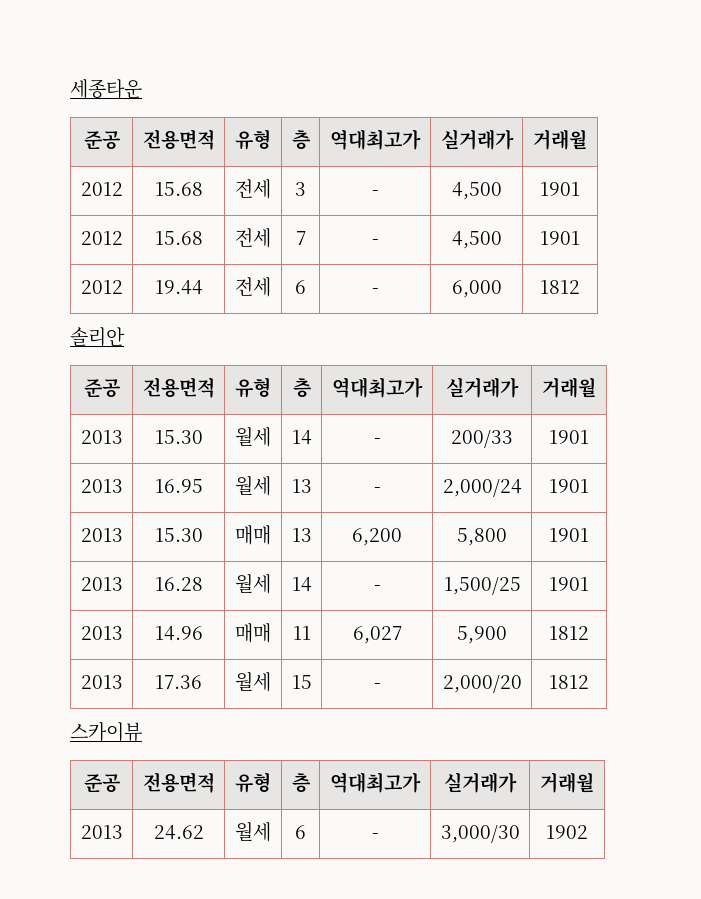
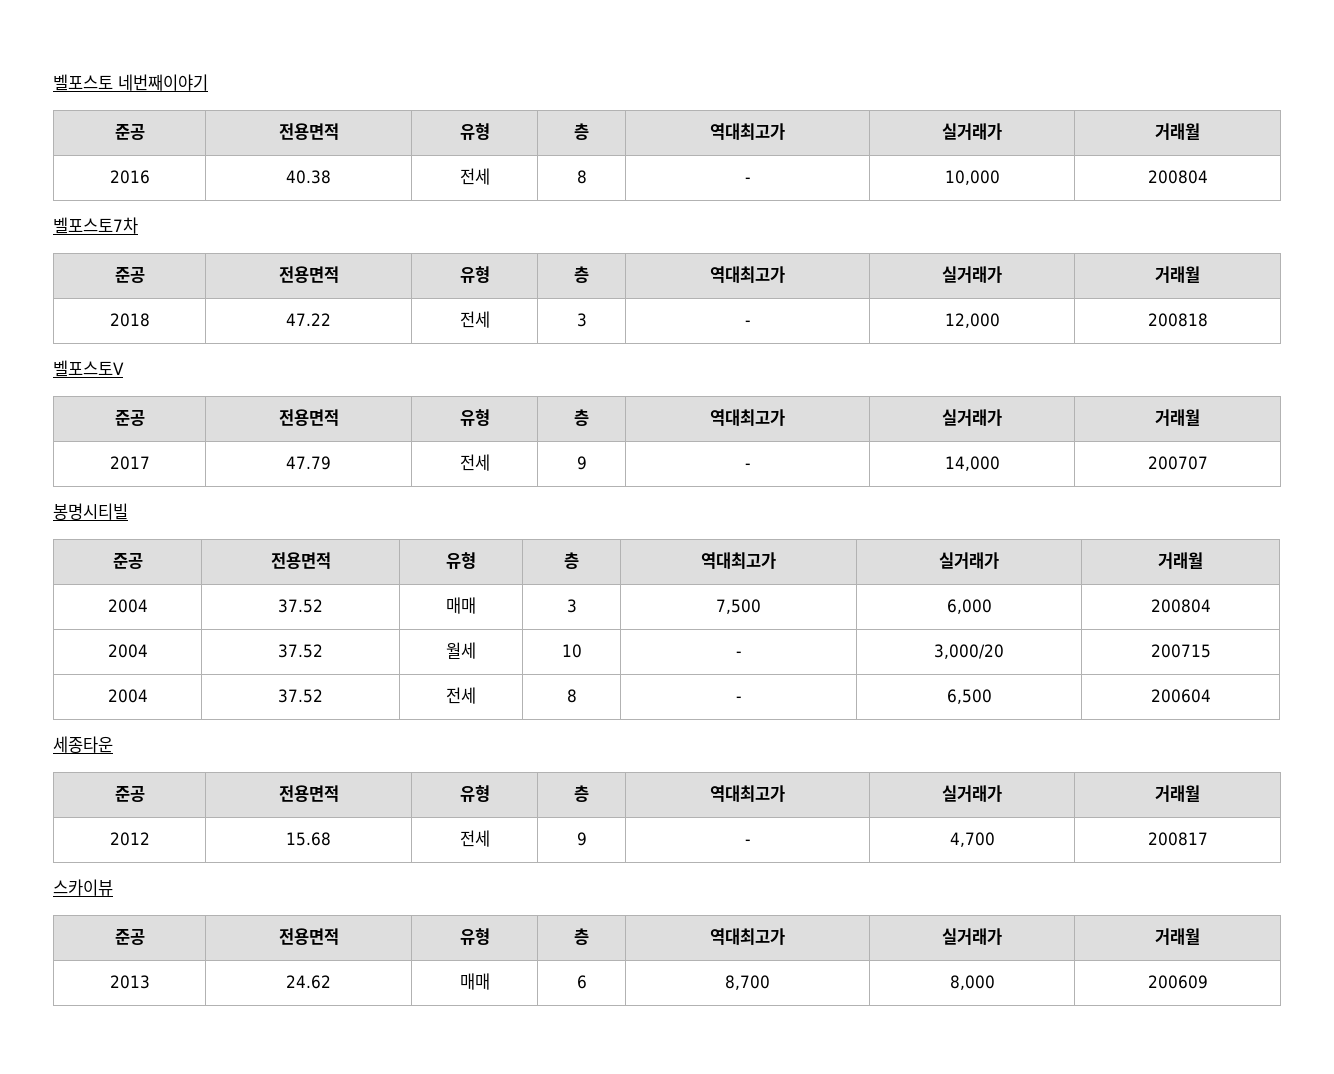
(70, 89) none -> [53,74,208,91] [114,124,145,140] [278,123,339,140] [459,123,490,140] [574,123,589,140] [710,123,785,140] [942,123,1002,140] [1155,123,1200,140] [109,170,150,184] [286,170,331,184] [459,168,490,185] [576,170,587,184] [744,177,751,183] [944,170,1000,185] [1147,170,1208,184] [53,217,138,234] [114,267,145,283] [278,266,339,283] [459,266,490,283] [574,266,589,283] [710,266,785,283] [942,266,1002,283] [1155,266,1200,283] [109,313,150,327] [286,313,331,326] [459,311,490,328] [576,313,587,327] [744,320,751,326] [944,313,1000,328] [1147,313,1208,327] [53,360,124,377] [114,410,145,426] [278,409,339,426] [459,409,490,426] [574,409,589,426] [710,409,785,426] [942,409,1002,426] [1155,409,1200,426] [109,456,150,470] [286,456,331,470] [459,454,490,471] [576,456,587,470] [744,463,751,469] [944,456,1000,471] [1147,456,1208,470] [53,503,128,520] [112,553,143,569] [270,552,331,569] [446,552,476,569] [564,552,579,569] [701,552,776,569] [939,552,999,569] [1158,552,1203,569] [107,599,148,613] [278,599,323,613] [446,597,476,614] [566,599,577,613] [716,599,761,614] [946,599,992,614] [1150,599,1211,613] [107,644,148,658] [278,644,323,658] [446,642,476,659] [561,644,582,658] [735,651,742,657] [934,644,1004,659] [1150,644,1211,658] [107,689,148,703] [278,689,323,703] [446,687,476,704] [566,689,577,703] [735,696,742,702] [946,689,992,704] [1150,689,1211,703] 벨포스토 네번째이야기 // 준공 | 전용면적 | 유형 | 층 | 역대최고가 | 실거래가 | 거래월 // 2016 | 40.38 | 전세 | 8 | - | 10,000 | 200804 // 벨포스토7차 // 준공 | 전용면적 | 유형 | 층 | 역대최고가 | 실거래가 | 거래월 // 2018 | 47.22 | 전세 | 3 | - | 12,000 | 200818 // 벨포스토Ⅴ // 준공 | 전용면적 | 유형 | 층 | 역대최고가 | 실거래가 | 거래월 // 2017 | 47.79 | 전세 | 9 | - | 14,000 | 200707 // 봉명시티빌 // 준공 | 전용면적 | 유형 | 층 | 역대최고가 | 실거래가 | 거래월 // 2004 | 37.52 | 매매 | 3 | 7,500 | 6,000 | 200804 // 2004 | 37.52 | 월세 | 10 | - | 3,000/20 | 200715 // 2004 | 37.52 | 전세 | 8 | - | 6,500 | 200604 //
[295,182,306,196] [371,190,379,196] [451,182,502,200] [540,182,580,196] [80,231,123,245] [154,231,203,245] [235,228,271,248] [295,231,306,245] [371,239,379,245] [451,231,502,249] [540,231,580,245] [80,280,123,294] [154,280,203,295] [235,277,271,297] [295,280,306,294] [371,288,379,294] [451,280,502,298] [540,280,580,294] [70,327,125,347] [83,379,121,397] [142,377,215,398] [235,377,271,398] [292,378,312,397] [332,377,423,398] [446,377,519,398] [542,377,596,398] [80,430,123,444] [154,430,203,444] [235,426,271,447] [291,430,312,445] [373,438,381,444] [451,430,513,448] [549,430,589,444] [80,479,123,493] [154,479,203,493] [235,475,271,496] [291,479,312,493] [373,487,381,493] [442,479,522,497] [549,479,589,493] [80,528,123,542] [154,528,203,542] [235,525,271,545] [291,528,312,542] [352,528,402,546] [457,528,507,546] [549,528,589,542] [80,577,123,591] [154,577,203,591] [235,573,271,594] [291,577,312,592] [373,585,381,591] [443,577,521,595] [549,577,589,591] [80,626,123,640] [154,626,203,641] [235,623,271,643] [292,626,311,640] [352,626,402,644] [457,626,507,644] [549,626,589,640] [80,675,123,689] [155,675,202,689] [235,671,271,692] [291,675,312,689] [373,683,381,689] [442,675,522,693] [549,675,589,689] 3 | - | 4,500 | 1901 // 2012 | 15.68 | 전세 | 7 | - | 4,500 | 1901 // 2012 | 19.44 | 전세 | 6 | - | 6,000 | 1812 // 솔리안 // 준공 | 전용면적 | 유형 | 층 | 역대최고가 | 실거래가 | 거래월 // 2013 | 15.30 | 월세 | 14 | - | 200/33 | 1901 // 2013 | 16.95 | 월세 | 13 | - | 2,000/24 | 1901 // 2013 | 15.30 | 매매 | 13 | 6,200 | 5,800 | 1901 // 2013 | 16.28 | 월세 | 14 | - | 1,500/25 | 1901 // 2013 | 14.96 | 매매 | 11 | 6,027 | 5,900 | 1812 // 2013 | 17.36 | 월세 | 15 | - | 2,000/20 | 1812 -> [576,832,587,846] [744,839,751,845] [949,832,995,847] [1147,832,1208,846] 9 | - | 4,700 | 200817
[235,821,271,842] [295,825,306,839] [371,833,379,839] [440,825,520,843] [546,825,588,839] 월세 | 6 | - | 3,000/30 | 1902 -> [459,973,490,990] [576,975,587,989] [725,975,770,990] [949,975,995,990] [1147,975,1208,989] 매매 | 6 | 8,700 | 8,000 | 200609

